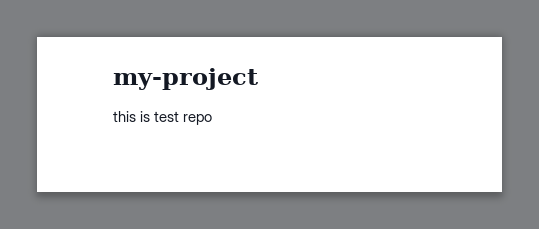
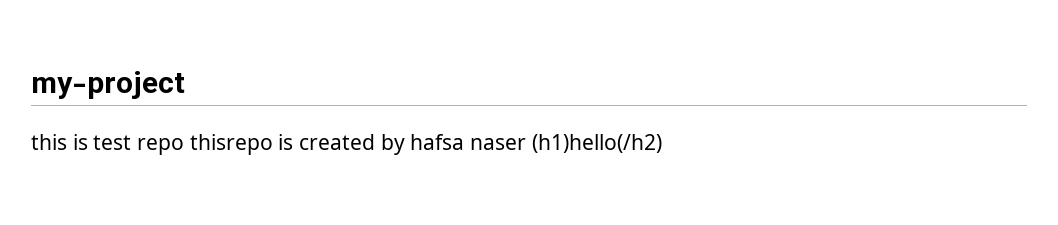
(213, 119) none -> [189,134,662,155] thisrepo is created by hafsa naser (h1)hello(/h2)

